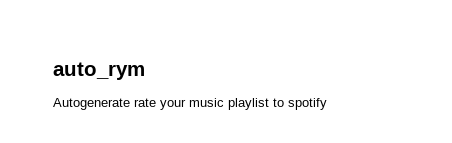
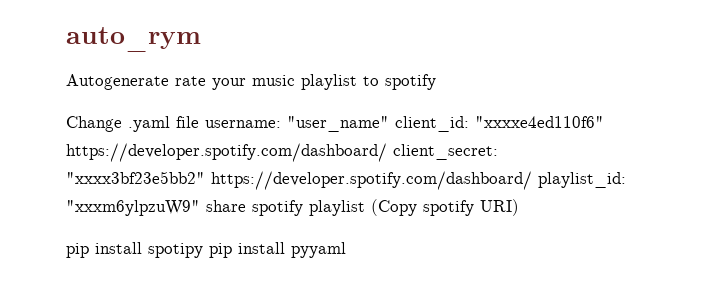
(327, 104) none -> [66,116,604,132] [66,143,498,162] [66,171,626,190] [66,199,519,216] [66,242,346,258] // Change .yaml file username: "user_name" client_id: "xxxxe4ed110f6" https://developer.spotify.com/dashboard/ client_secret: "xxxx3bf23e5bb2" https://developer.spotify.com/dashboard/ playlist_id: "xxxm6ylpzuW9" share spotify playlist (Copy spotify URI) // pip install spotipy pip install pyyaml

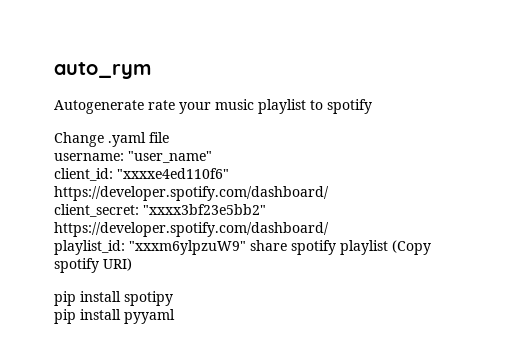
(199, 122) none -> (169, 137) //
(389, 124) none -> (212, 157) //
(387, 152) none -> (329, 193) //
(532, 180) none -> (329, 229) //
(203, 250) none -> (173, 298) //

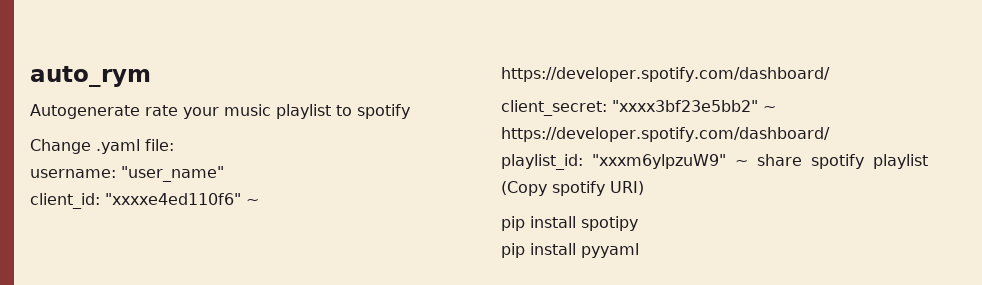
[149,132,169,143] file -> [145,139,174,151] file:
(229, 173) none -> [246,198,259,205] ~
(266, 209) none -> [763,105,776,112] ~
(246, 247) none -> [735,159,748,166] ~

